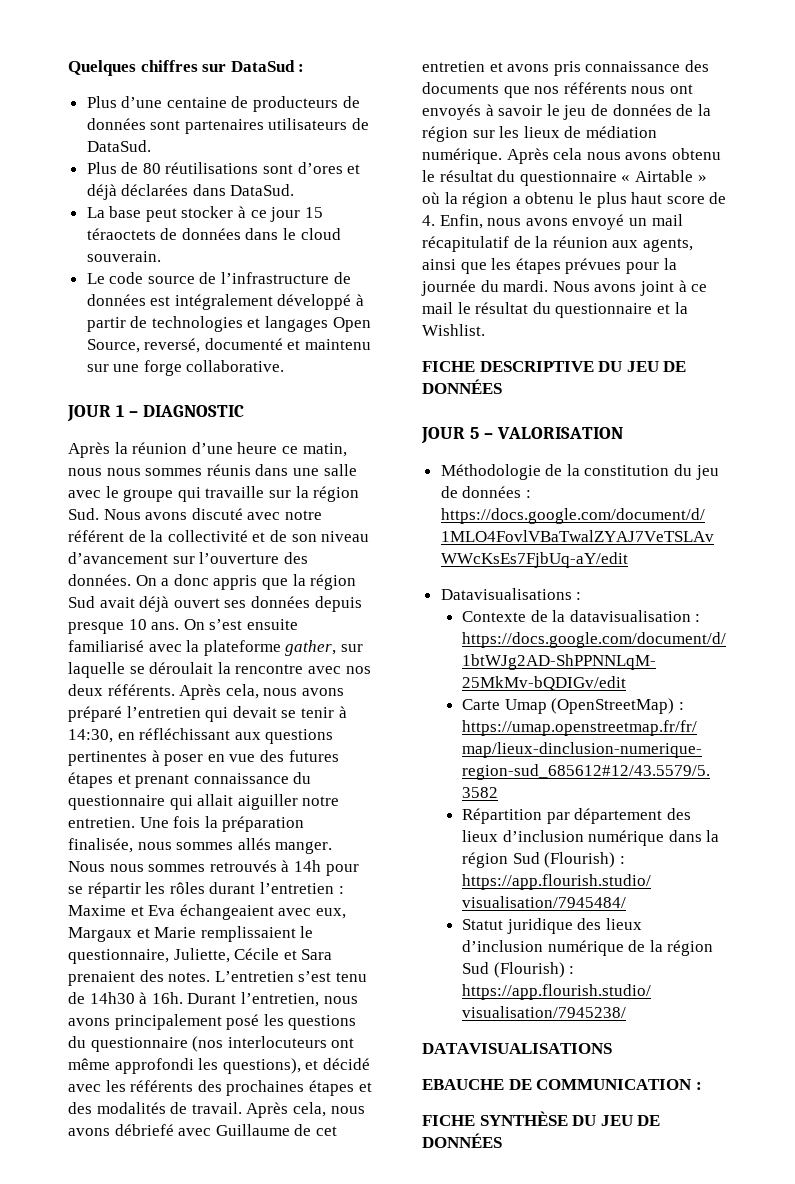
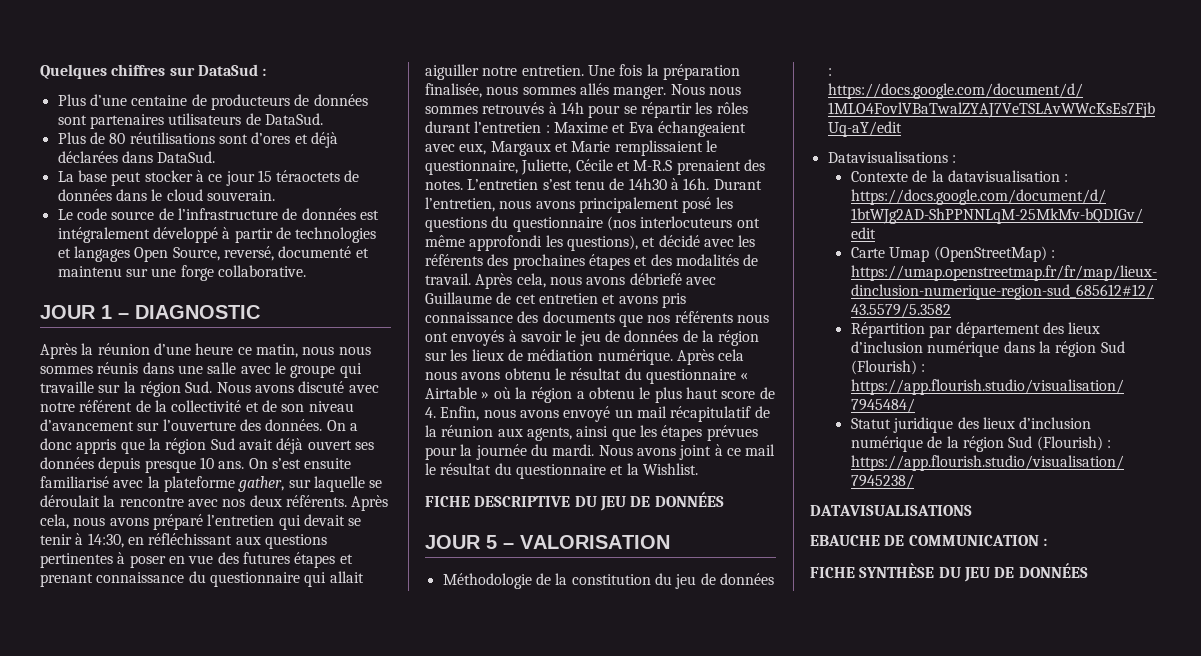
[301,949,333,960] Sara -> [633,160,673,171] M-R.S

